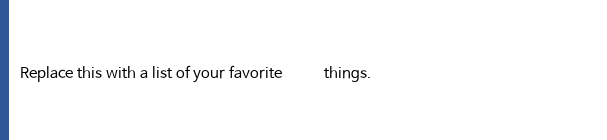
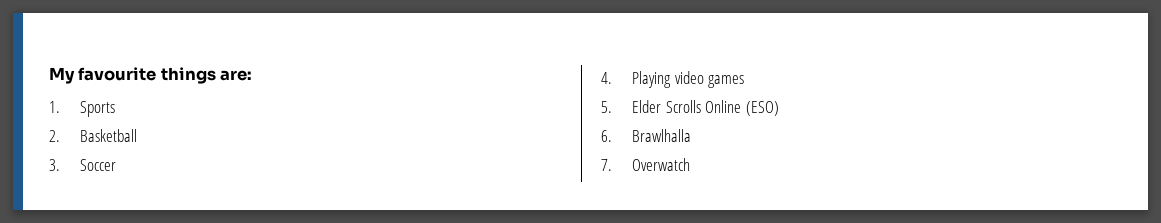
[20,65,371,83] Replace this with a list of your favorite things. -> [49,67,253,84] [49,101,116,117] [49,129,138,142] [49,159,117,171] [601,71,745,88] [601,100,779,116] [601,129,692,142] [601,158,691,171] My favourite things are: // 1. Sports // 2. Basketball // 3. Soccer // 4. Playing video games // 5. Elder Scrolls Online (ESO) // 6. Brawlhalla // 7. Overwatch

